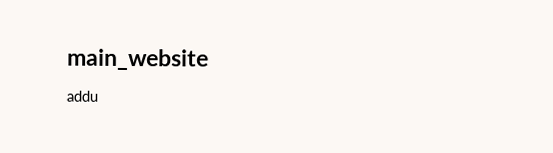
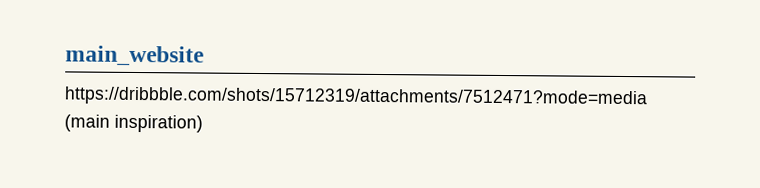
[66,90,98,102] addu -> [64,86,648,109] [64,114,203,133] https://dribbble.com/shots/15712319/attachments/7512471?mode=media (main inspiration)

